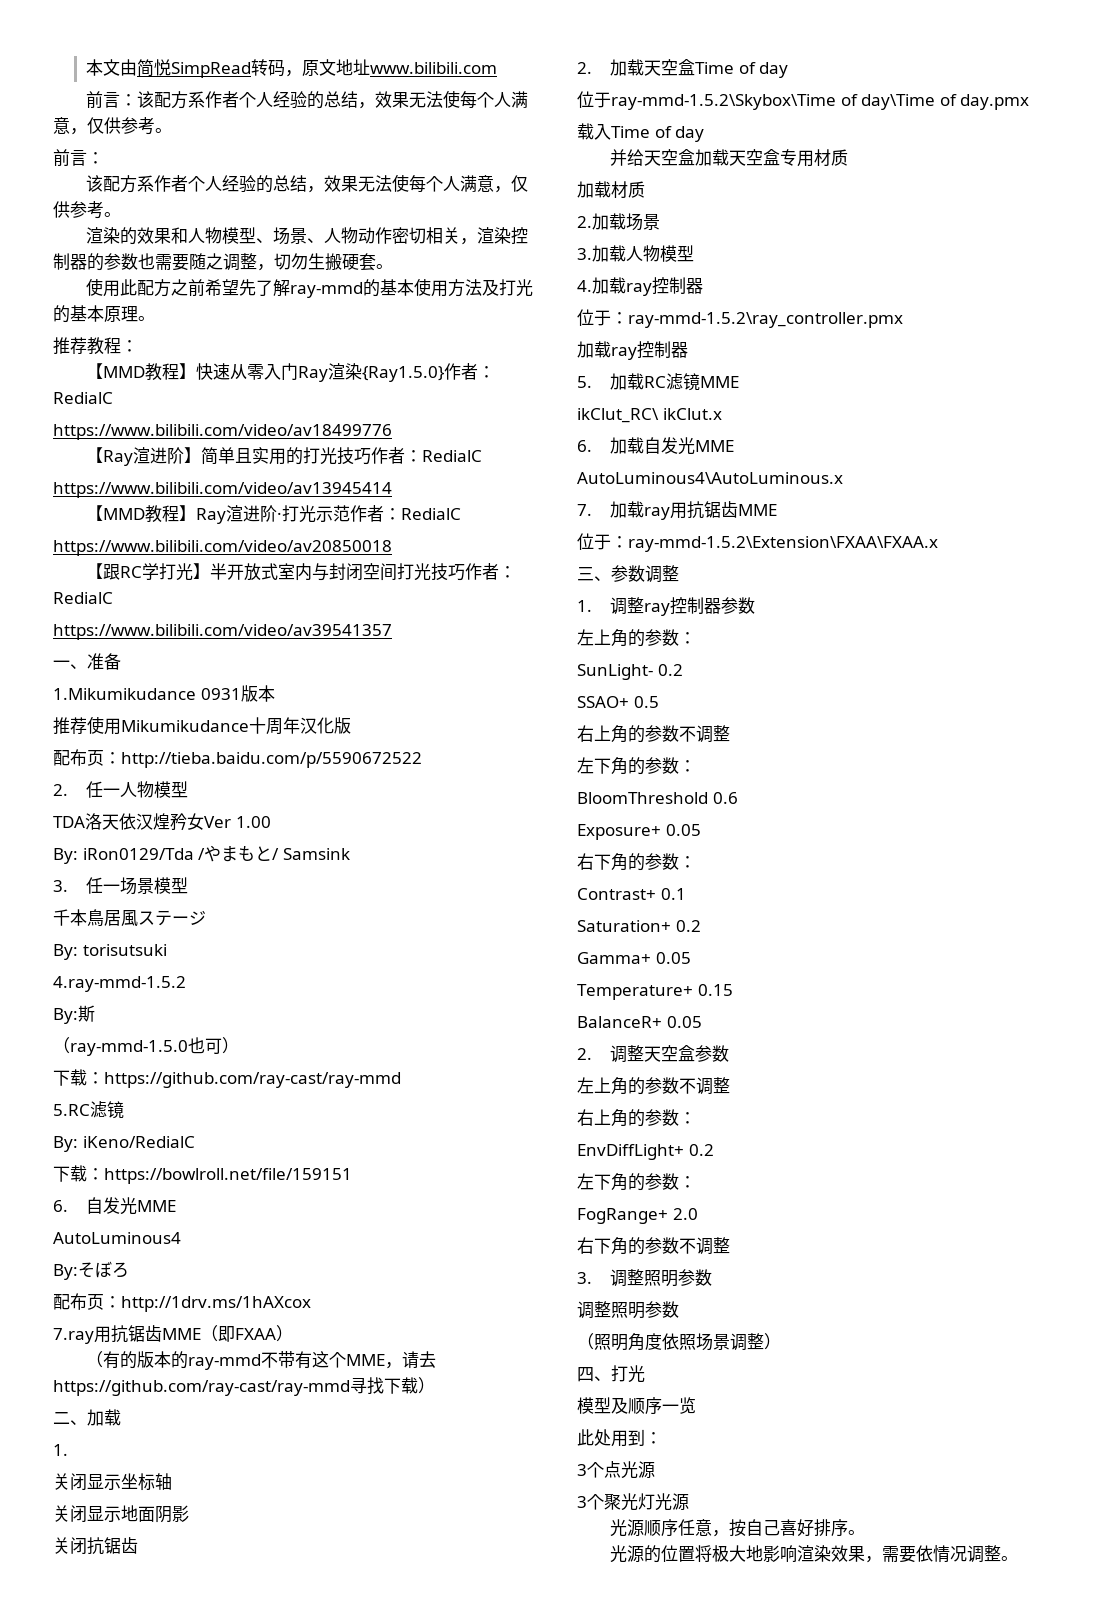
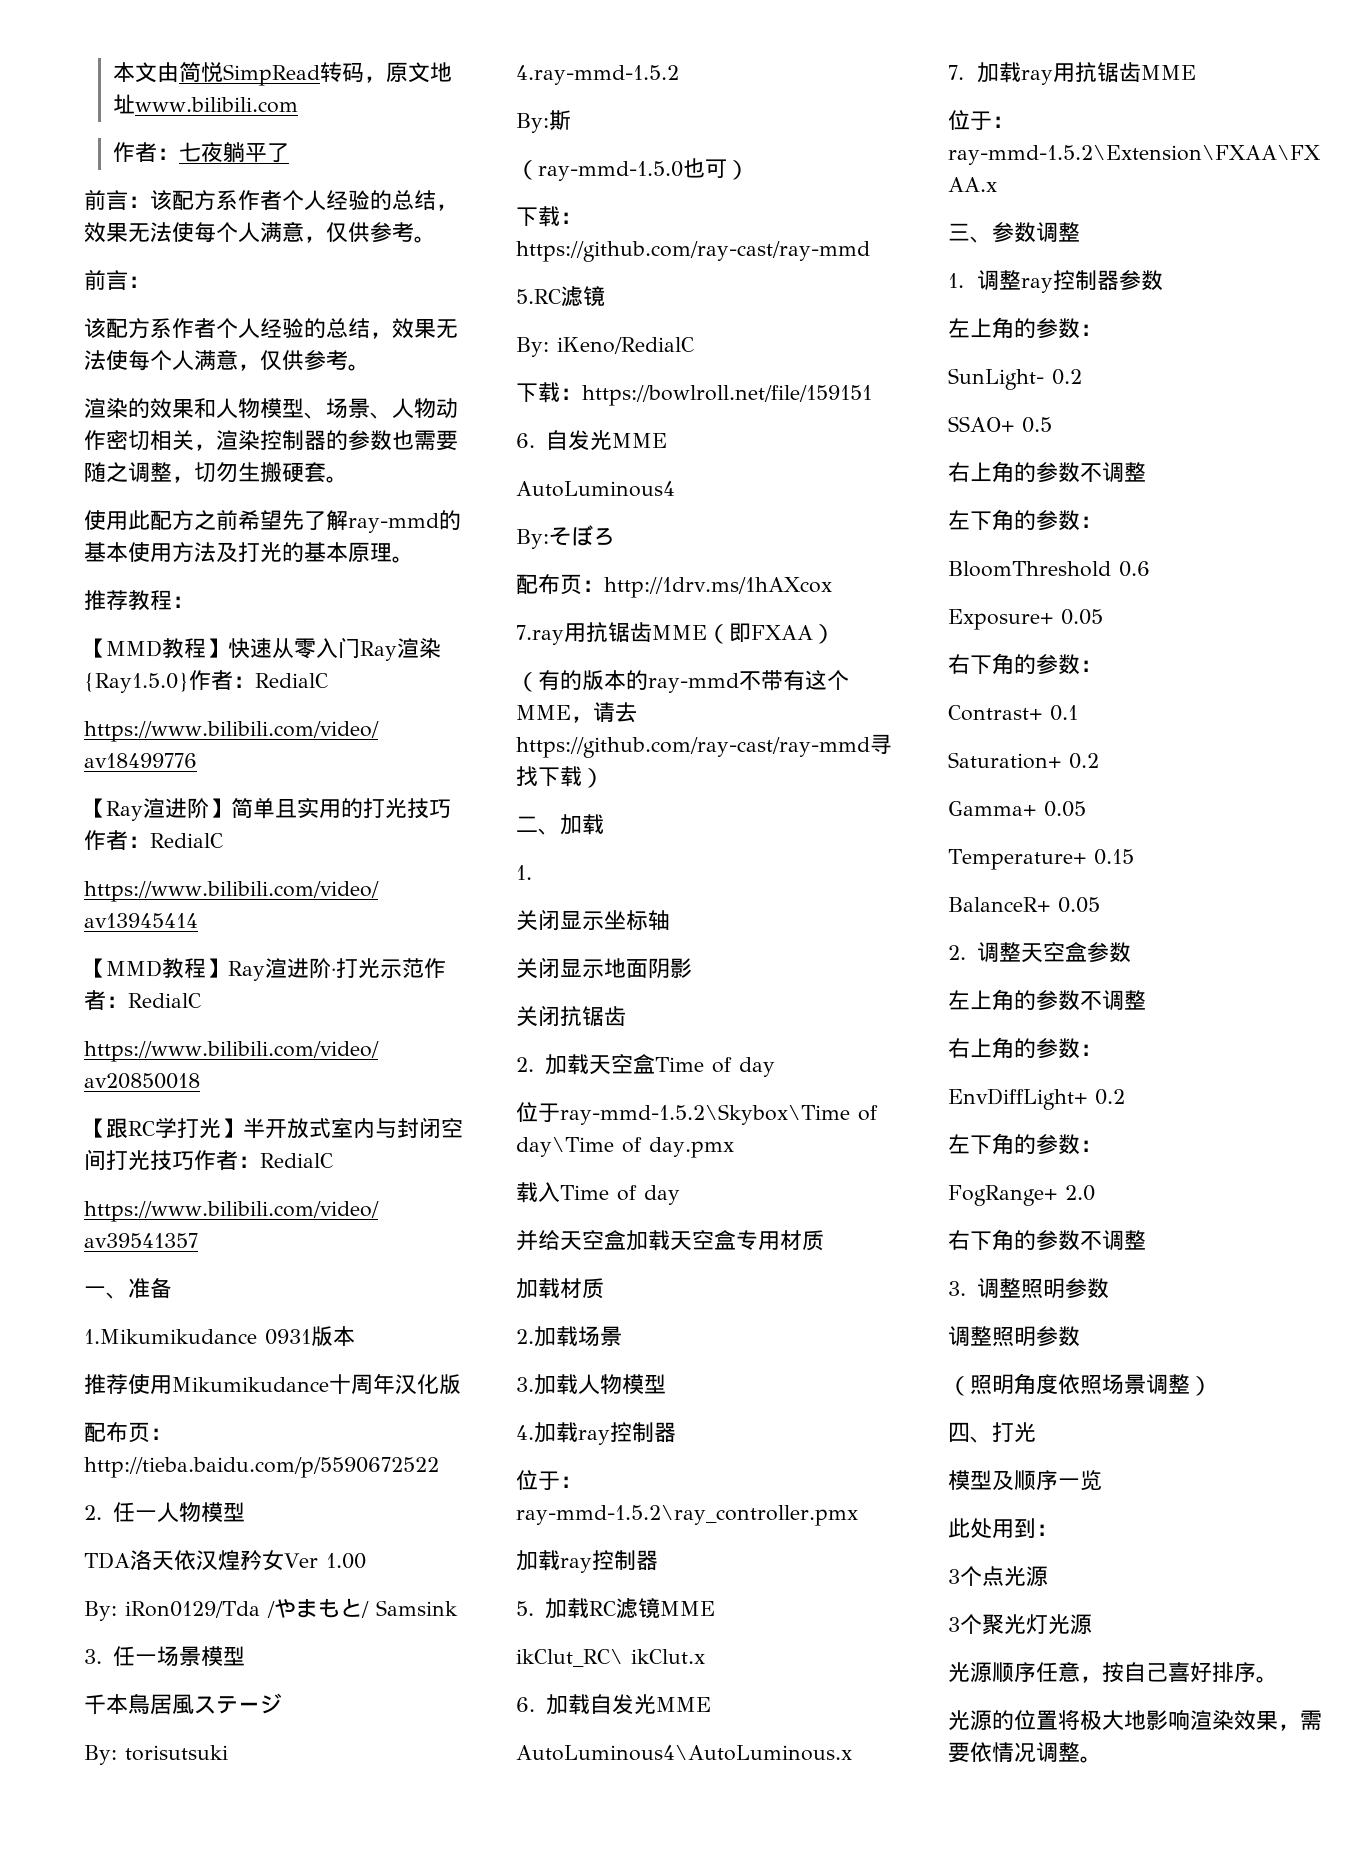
(497, 68) none -> [113,142,290,163] // 作者：七夜躺平了

